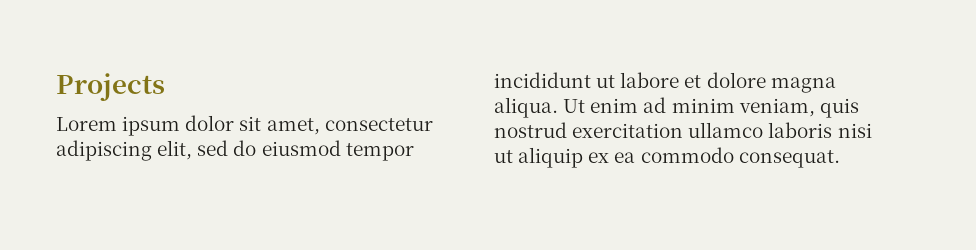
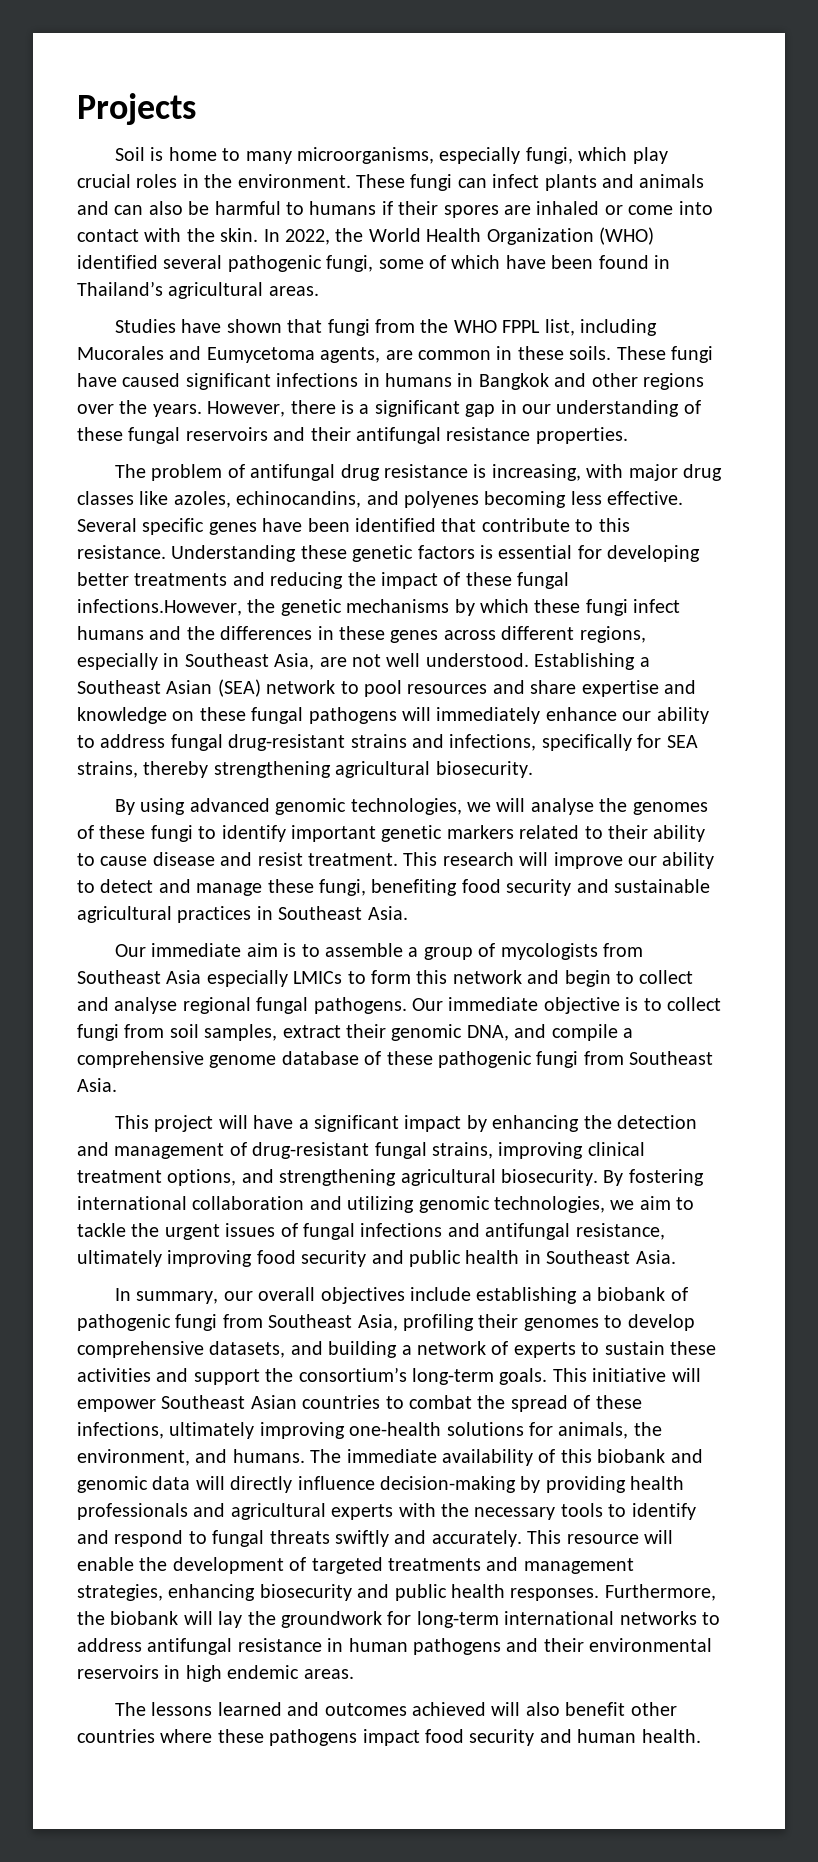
[56,115,433,136] [56,140,414,161] [494,72,836,93] [494,97,859,118] [494,122,872,138] [494,147,840,168] Lorem ipsum dolor sit amet, consectetur adipiscing elit, sed do eiusmod tempor incididunt ut labore et dolore magna aliqua. Ut enim ad minim veniam, quis nostrud exercitation ullamco laboris nisi ut aliquip ex ea commodo consequat. -> [114,147,668,164] [77,174,705,191] [77,201,713,218] [77,227,654,245] [77,255,670,272] [77,281,319,299] [114,319,657,336] [77,346,713,363] [77,373,704,390] [77,400,701,417] [77,427,628,444] [114,464,722,481] [77,491,684,508] [77,518,630,535] [77,545,701,562] [77,572,570,589] [77,599,681,616] [77,626,646,643] [77,653,650,670] [77,679,696,697] [77,707,709,724] [77,734,698,751] [77,761,533,778] [114,798,708,815] [77,825,706,842] [77,852,715,869] [77,879,710,896] [77,906,408,923] [114,943,643,960] [77,970,694,987] [77,997,721,1014] [77,1024,633,1041] [77,1051,714,1068] [77,1078,117,1092] [114,1115,697,1132] [77,1142,645,1159] [77,1169,704,1186] [77,1196,695,1213] [77,1223,665,1240] [77,1250,676,1267] [114,1287,688,1304] [77,1314,695,1331] [77,1341,716,1358] [77,1367,701,1385] [77,1395,642,1412] [77,1422,662,1439] [77,1449,703,1466] [77,1476,685,1493] [77,1503,696,1520] [77,1530,673,1547] [77,1557,634,1574] [77,1584,716,1601] [77,1611,720,1628] [77,1638,713,1655] [77,1665,354,1682] [114,1702,677,1716] [77,1729,701,1746] Soil is home to many microorganisms, especially fungi, which play crucial roles in the environment. These fungi can infect plants and animals and can also be harmful to humans if their spores are inhaled or come into contact with the skin. In 2022, the World Health Organization (WHO) identified several pathogenic fungi, some of which have been found in Thailand’s agricultural areas. // Studies have shown that fungi from the WHO FPPL list, including Mucorales and Eumycetoma agents, are common in these soils. These fungi have caused significant infections in humans in Bangkok and other regions over the years. However, there is a significant gap in our understanding of these fungal reservoirs and their antifungal resistance properties. // The problem of antifungal drug resistance is increasing, with major drug classes like azoles, echinocandins, and polyenes becoming less effective. Several specific genes have been identified that contribute to this resistance. Understanding these genetic factors is essential for developing better treatments and reducing the impact of these fungal infections.However, the genetic mechanisms by which these fungi infect humans and the differences in these genes across different regions, especially in Southeast Asia, are not well understood. Establishing a Southeast Asian (SEA) network to pool resources and share expertise and knowledge on these fungal pathogens will immediately enhance our ability to address fungal drug-resistant strains and infections, specifically for SEA strains, thereby strengthening agricultural biosecurity. // By using advanced genomic technologies, we will analyse the genomes of these fungi to identify important genetic markers related to their ability to cause disease and resist treatment. This research will improve our ability to detect and manage these fungi, benefiting food security and sustainable agricultural practices in Southeast Asia. // Our immediate aim is to assemble a group of mycologists from Southeast Asia especially LMICs to form this network and begin to collect and analyse regional fungal pathogens. Our immediate objective is to collect fungi from soil samples, extract their genomic DNA, and compile a comprehensive genome database of these pathogenic fungi from Southeast Asia. // This project will have a significant impact by enhancing the detection and management of drug-resistant fungal strains, improving clinical treatment options, and strengthening agricultural biosecurity. By fostering international collaboration and utilizing genomic technologies, we aim to tackle the urgent issues of fungal infections and antifungal resistance, ultimately improving food security and public health in Southeast Asia. // In summary, our overall objectives include establishing a biobank of pathogenic fungi from Southeast Asia, profiling their genomes to develop comprehensive datasets, and building a network of experts to sustain these activities and support the consortium’s long-term goals. This initiative will empower Southeast Asian countries to combat the spread of these infections, ultimately improving one-health solutions for animals, the environment, and humans. The immediate availability of this biobank and genomic data will directly influence decision-making by providing health professionals and agricultural experts with the necessary tools to identify and respond to fungal threats swiftly and accurately. This resource will enable the development of targeted treatments and management strategies, enhancing biosecurity and public health responses. Furthermore, the biobank will lay the groundwork for long-term international networks to address antifungal resistance in human pathogens and their environmental reservoirs in high endemic areas. // The lessons learned and outcomes achieved will also benefit other countries where these pathogens impact food security and human health.

